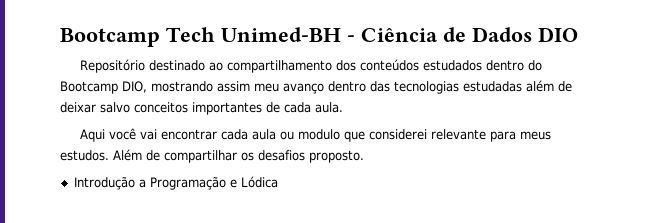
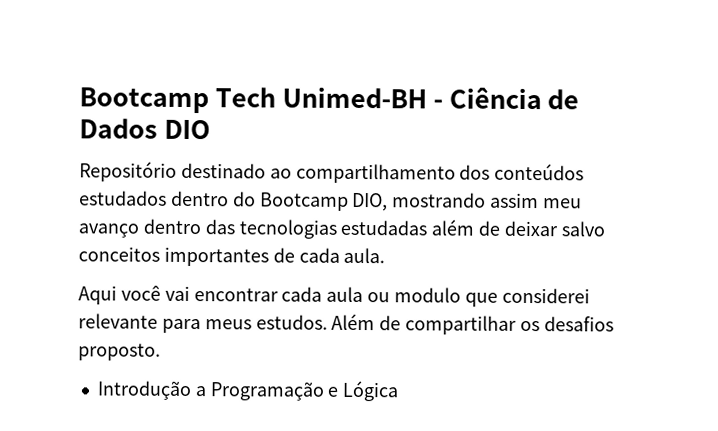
[240,176,278,188] Lódica -> [342,380,400,402] Lógica

